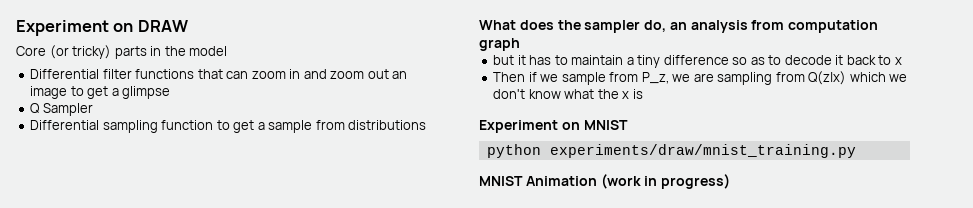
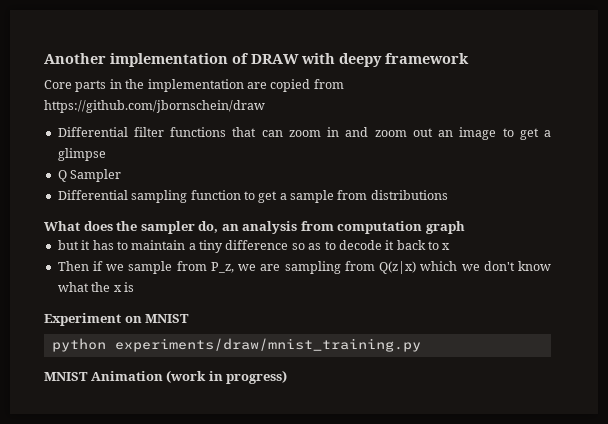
[16,20,188,36] Experiment on DRAW -> [44,53,469,67] Another implementation of DRAW with deepy framework
[49,45,112,59] (or tricky) -> (72, 84) none
[189,46,228,56] model -> [147,79,344,92] [44,100,265,113] implementation are copied from https://github.com/jbornschein/draw

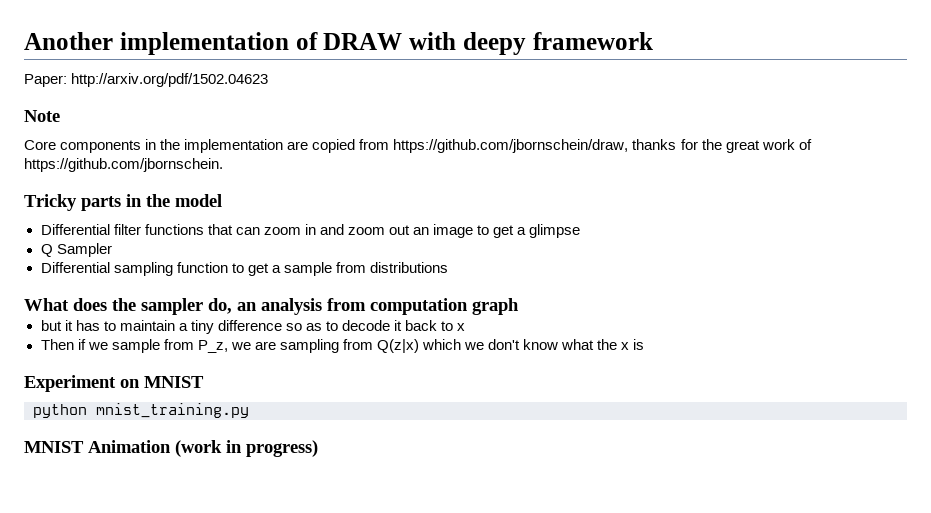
(469, 58) none -> [24,73,269,87] [24,110,60,122] // Paper: http://arxiv.org/pdf/1502.04623 // Note
[75,80,107,92] parts -> [60,140,142,153] components
[44,100,265,113] https://github.com/jbornschein/draw -> [393,139,812,153] [24,158,223,172] [24,194,222,211] https://github.com/jbornschein/draw, thanks for the great work of https://github.com/jbornschein. // Tricky parts in the model
[114,338,421,352] experiments/draw/mnist_training.py -> [96,403,249,418] mnist_training.py

